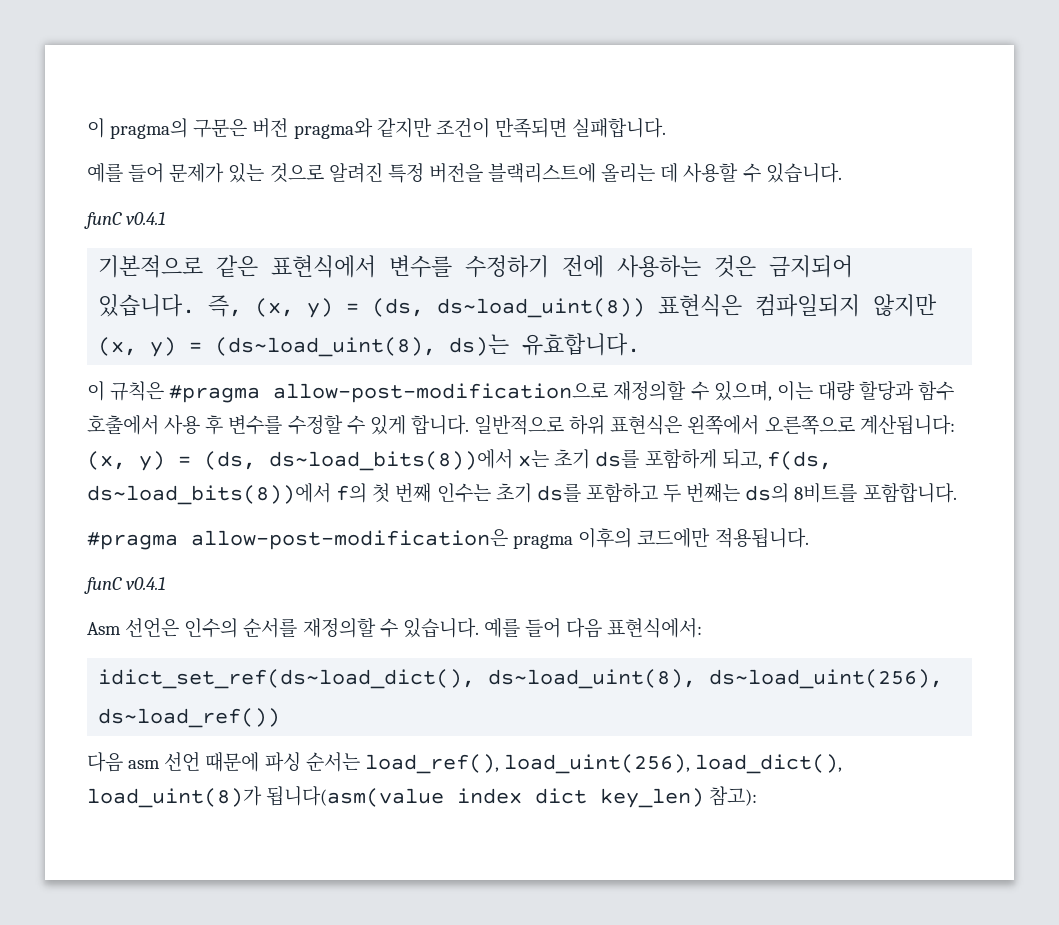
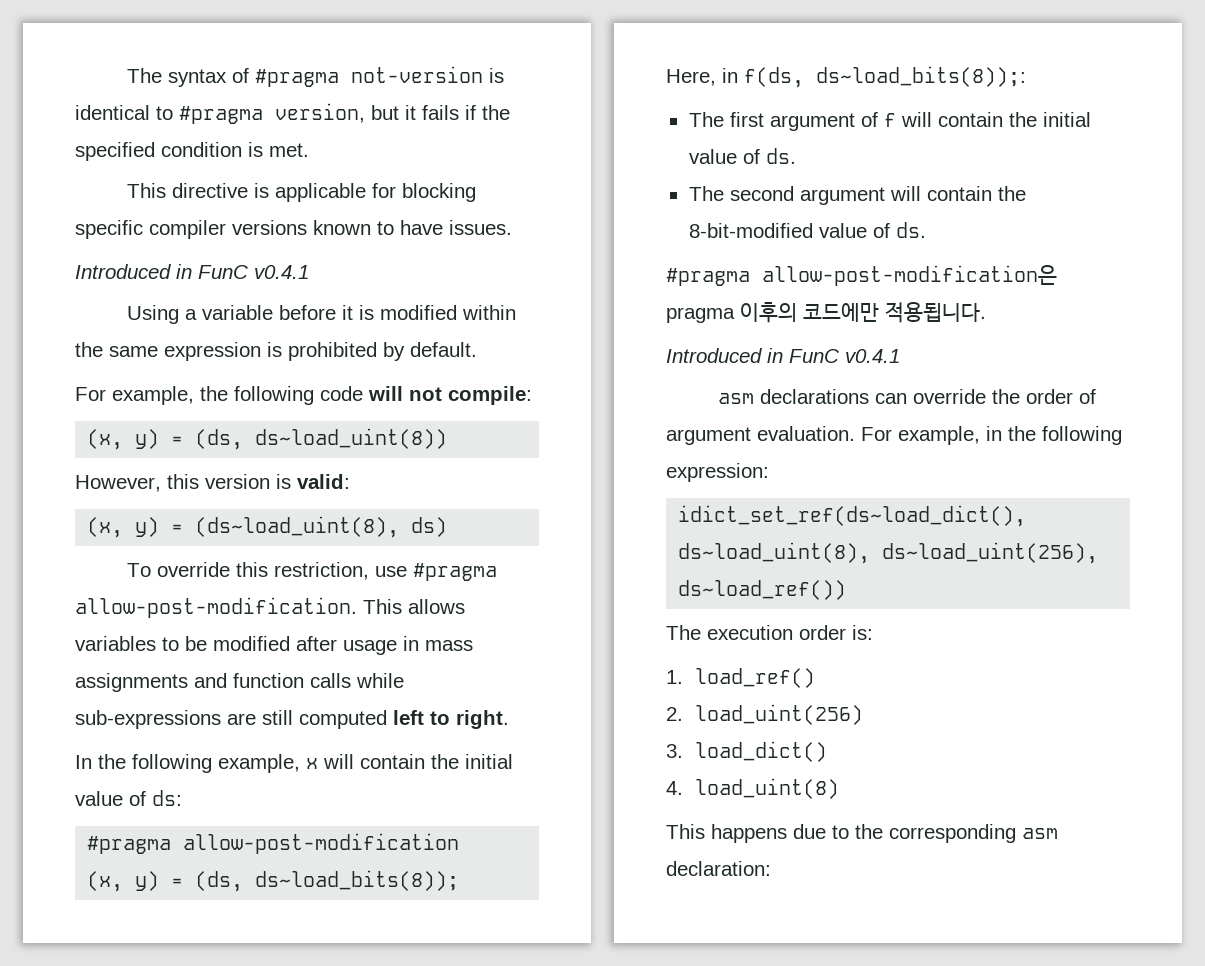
[87,118,667,139] [87,163,842,183] [84,212,166,229] [98,255,854,278] [98,294,243,317] 이 pragma의 구문은 버전 pragma와 같지만 조건이 만족되면 실패합니다. // 예를 들어 문제가 있는 것으로 알려진 특정 버전을 블랙리스트에 올리는 데 사용할 수 있습니다. // funC v0.4.1 // 기본적으로 같은 표현식에서 변수를 수정하기 전에 사용하는 것은 금지되어 있습니다. 즉, -> [127,66,505,87] [75,103,510,124] [75,142,309,161] [127,183,477,202] [75,220,512,239] [75,264,309,279] [127,305,517,324] [75,342,477,361] [75,386,532,405] The syntax of #pragma not-version is identical to #pragma version, but it fails if the specified condition is met. // This directive is applicable for blocking specific compiler versions known to have issues. // Introduced in FunC v0.4.1 // Using a variable before it is modified within the same expression is prohibited by default. // For example, the following code will not compile: //
[658,294,938,317] [98,333,641,357] [87,381,955,403] [87,415,955,435] [87,449,832,471] [87,483,957,505] 표현식은 컴파일되지 않지만 (x, y) = (ds~load_uint(8), ds)는 유효합니다. // 이 규칙은 #pragma allow-post-modification으로 재정의할 수 있으며, 이는 대량 할당과 함수 호출에서 사용 후 변수를 수정할 수 있게 합니다. 일반적으로 하위 표현식은 왼쪽에서 오른쪽으로 계산됩니다: (x, y) = (ds, ds~load_bits(8))에서 x는 초기 ds를 포함하게 되고, f(ds, ds~load_bits(8))에서 f의 첫 번째 인수는 초기 ds를 포함하고 두 번째는 ds의 8비트를 포함합니다. -> [75,474,350,492] [87,516,448,538] [127,562,498,581] [75,597,465,618] [75,636,473,655] [75,673,404,692] [75,710,509,729] [75,754,513,773] [75,790,182,806] [87,833,460,854] [87,870,460,892] [666,66,1026,88] [688,112,1091,131] [688,148,796,164] [688,186,1026,205] [688,222,926,238] // However, this version is valid: // (x, y) = (ds~load_uint(8), ds) // To override this restriction, use #pragma allow-post-modification. This allows variables to be modified after usage in mass assignments and function calls while sub-expressions are still computed left to right. // In the following example, x will contain the initial value of ds: // #pragma allow-post-modification // (x, y) = (ds, ds~load_bits(8)); // Here, in f(ds, ds~load_bits(8));: // The first argument of f will contain the initial value of ds. // The second argument will contain the 8-bit-modified value of ds.
[84,577,166,594] [87,617,703,638] [98,669,944,689] [98,708,281,728] [87,751,843,774] [87,786,758,808] funC v0.4.1 // Asm 선언은 인수의 순서를 재정의할 수 있습니다. 예를 들어 다음 표현식에서: // idict_set_ref(ds~load_dict(), ds~load_uint(8), ds~load_uint(256), ds~load_ref()) // 다음 asm 선언 때문에 파싱 순서는 load_ref(), load_uint(256), load_dict(), load_uint(8)가 됩니다(asm(value index dict key_len) 참고): -> [666,348,900,363] [718,389,1097,404] [666,426,1122,445] [666,463,769,482] [678,505,1027,527] [678,542,1099,564] [678,580,847,600] [666,625,873,640] [666,668,815,688] [666,704,863,725] [666,741,827,762] [666,778,839,799] [666,824,1058,843] [666,861,771,876] Introduced in FunC v0.4.1 // asm declarations can override the order of argument evaluation. For example, in the following expression: // idict_set_ref(ds~load_dict(), ds~load_uint(8), ds~load_uint(256), ds~load_ref()) // The execution order is: // 1. load_ref() // 2. load_uint(256) // 3. load_dict() // 4. load_uint(8) // This happens due to the corresponding asm declaration:

